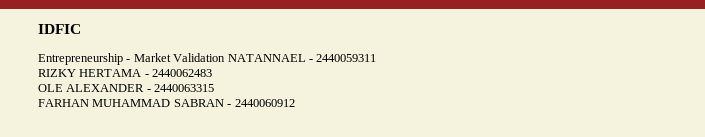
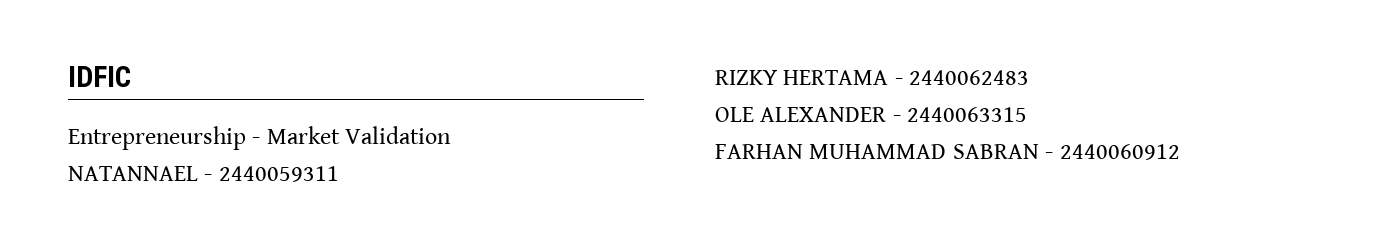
(226, 57) none -> (452, 135) //

